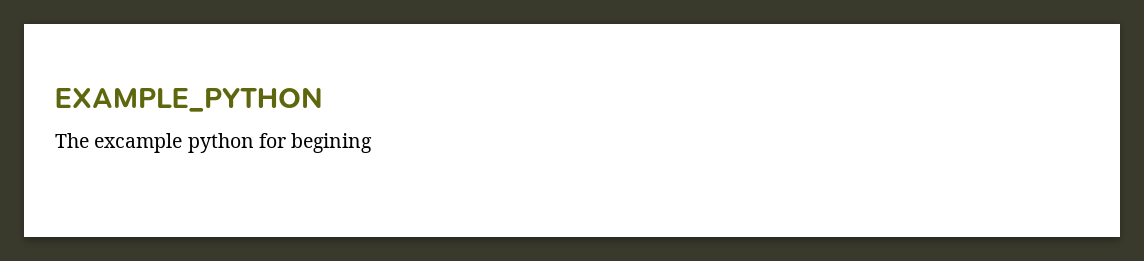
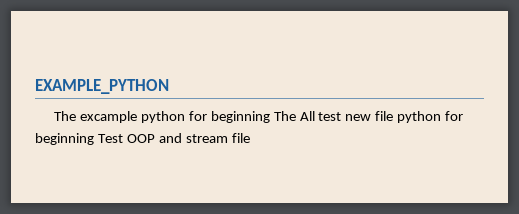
[291,133,373,153] begining -> [210,111,464,123] [35,133,250,145] beginning The All test new file python for beginning Test OOP and stream file

